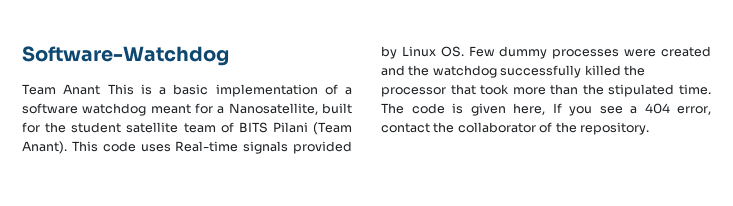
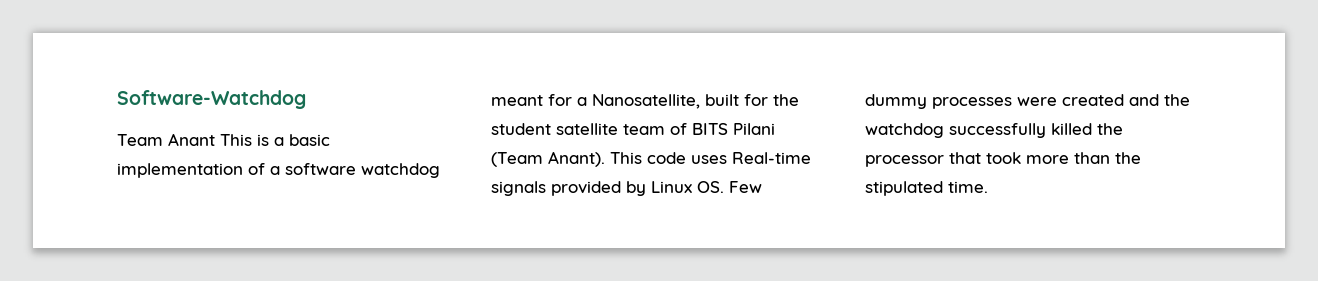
[381,103,711,116] [381,122,649,135] The code is given here, If you see a 404 error, contact the collaborator of the repository. -> (988, 187) none

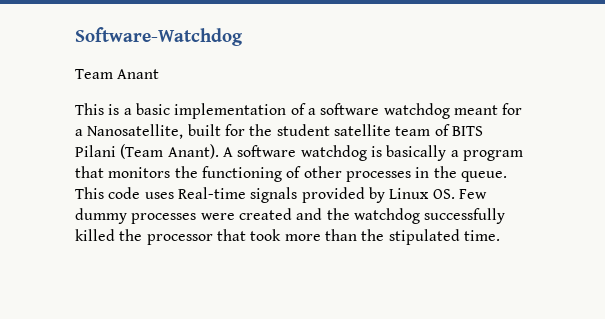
(215, 139) none -> (160, 74) //
(605, 159) none -> [222,145,523,161] [75,166,507,182] A software watchdog is basically a program that monitors the functioning of other processes in the queue.

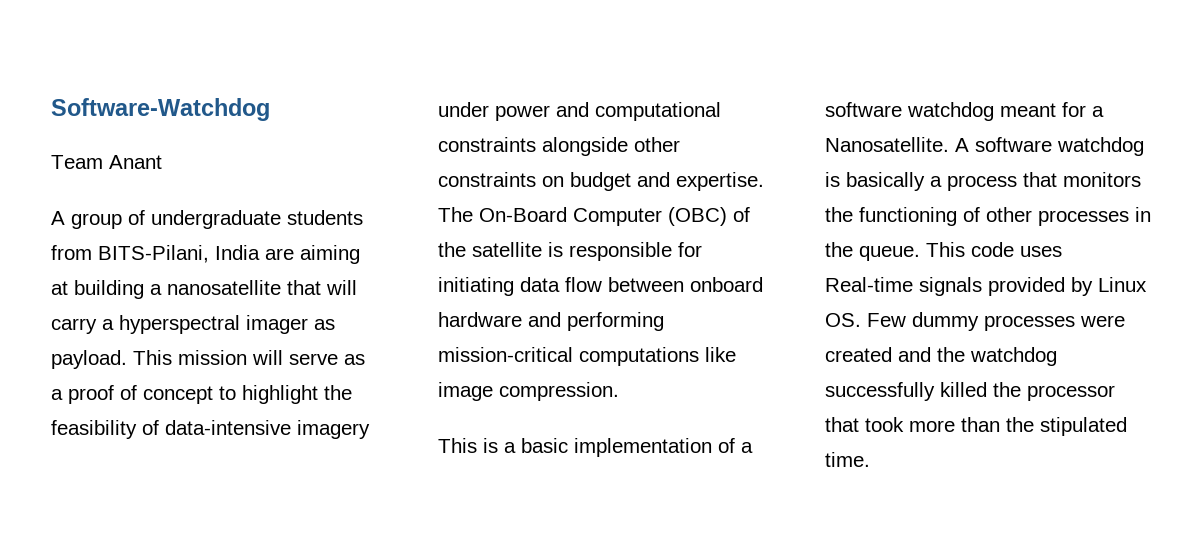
(160, 74) none -> [51,210,363,229] [51,245,360,264] [51,280,357,299] [51,315,335,334] [51,350,365,369] [51,385,352,404] [51,420,370,439] [438,102,721,121] [438,137,680,156] [438,172,764,191] [438,207,750,226] [438,242,702,261] [438,277,763,296] [438,312,664,331] [438,347,736,366] [438,382,619,401] // A group of undergraduate students from BITS-Pilani, India are aiming at building a nanosatellite that will carry a hyperspectral imager as payload. This mission will serve as a proof of concept to highlight the feasibility of data-intensive imagery under power and computational constraints alongside other constraints on budget and expertise. The On-Board Computer (OBC) of the satellite is responsible for initiating data flow between onboard hardware and performing mission-critical computations like image compression.
[87,124,483,139] [75,144,219,159] Nanosatellite, built for the student satellite team of BITS Pilani (Team Anant). -> [825,137,949,152] Nanosatellite.
[462,150,523,161] program -> [947,175,1017,191] process

